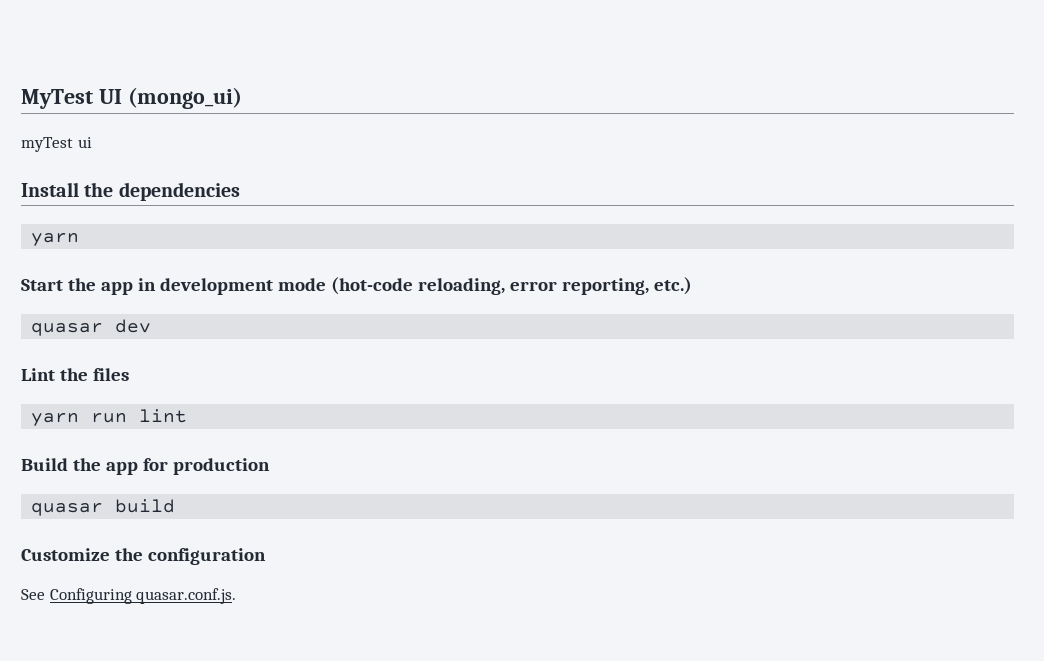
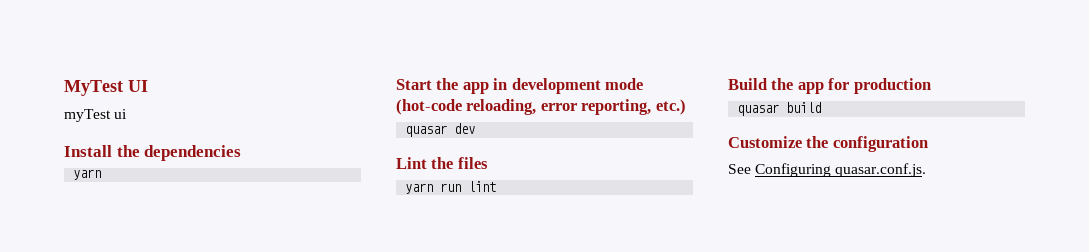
[127,87,242,109] (mongo_ui) -> (148, 86) none

